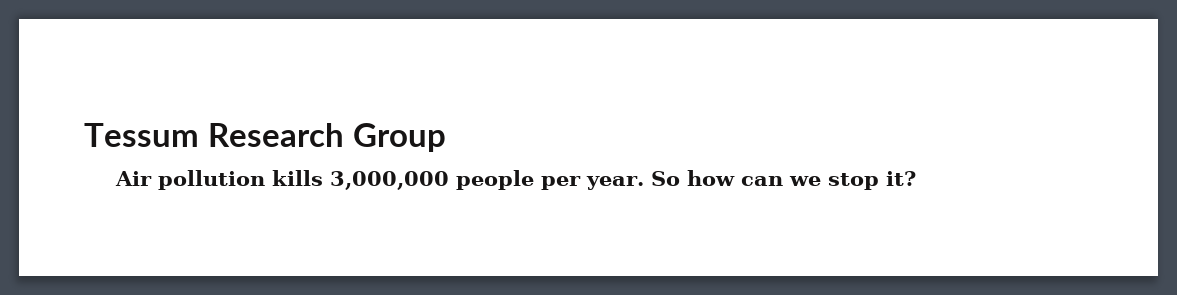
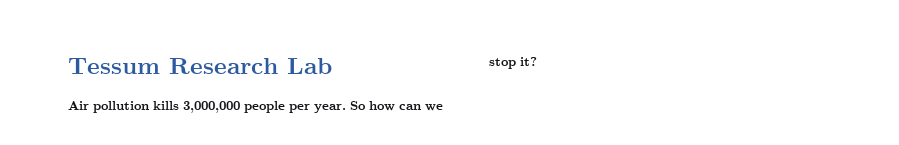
[352,123,446,152] Group -> [287,58,332,74] Lab

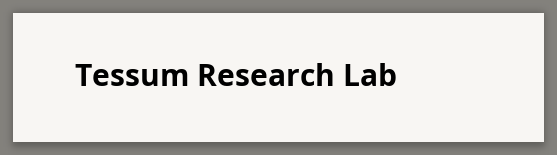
[68,101,443,113] [489,57,537,69] // Air pollution kills 3,000,000 people per year. So how can we stop it? -> (398, 74) none

